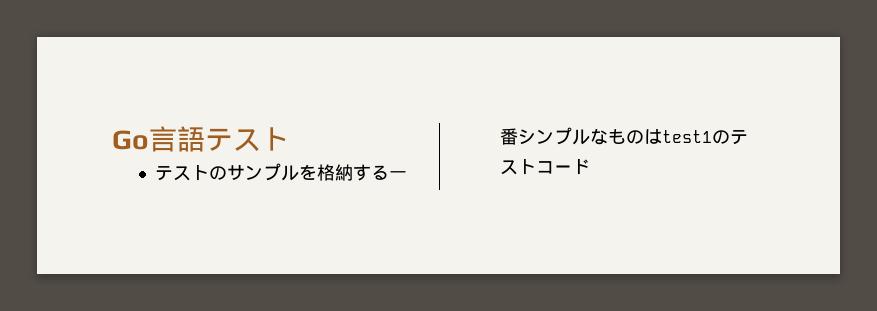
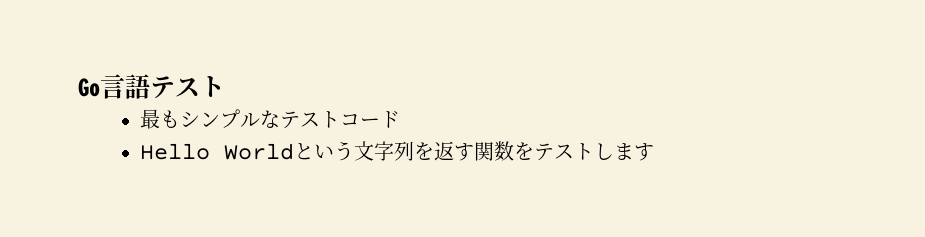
[155,163,408,181] [500,127,749,145] [500,159,591,175] テストのサンプルを格納する一番シンプルなものはtest1のテストコード -> [139,109,400,129] [139,141,654,161] 最もシンプルなテストコード // Hello Worldという文字列を返す関数をテストします

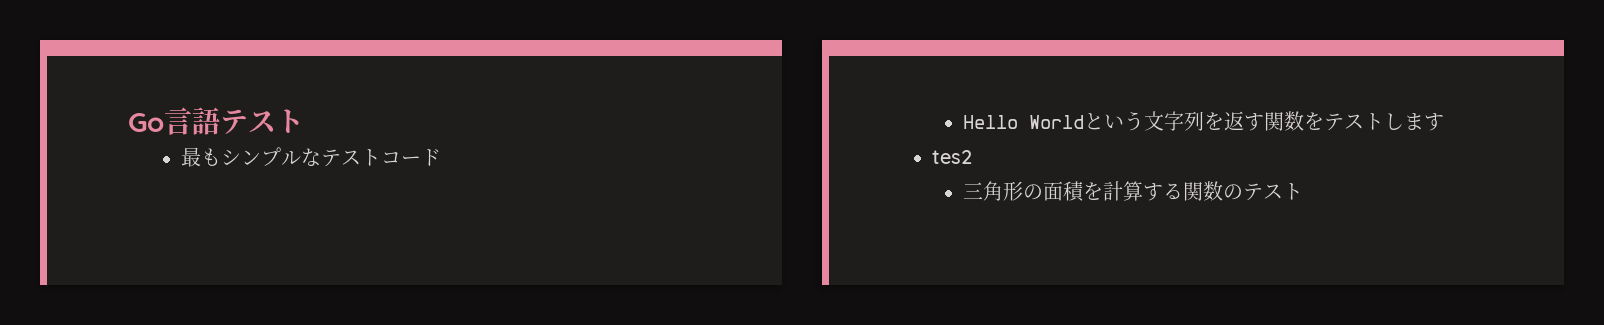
(654, 152) none -> [932,150,972,164] [962,181,1303,202] // tes2 // 三角形の面積を計算する関数のテスト

